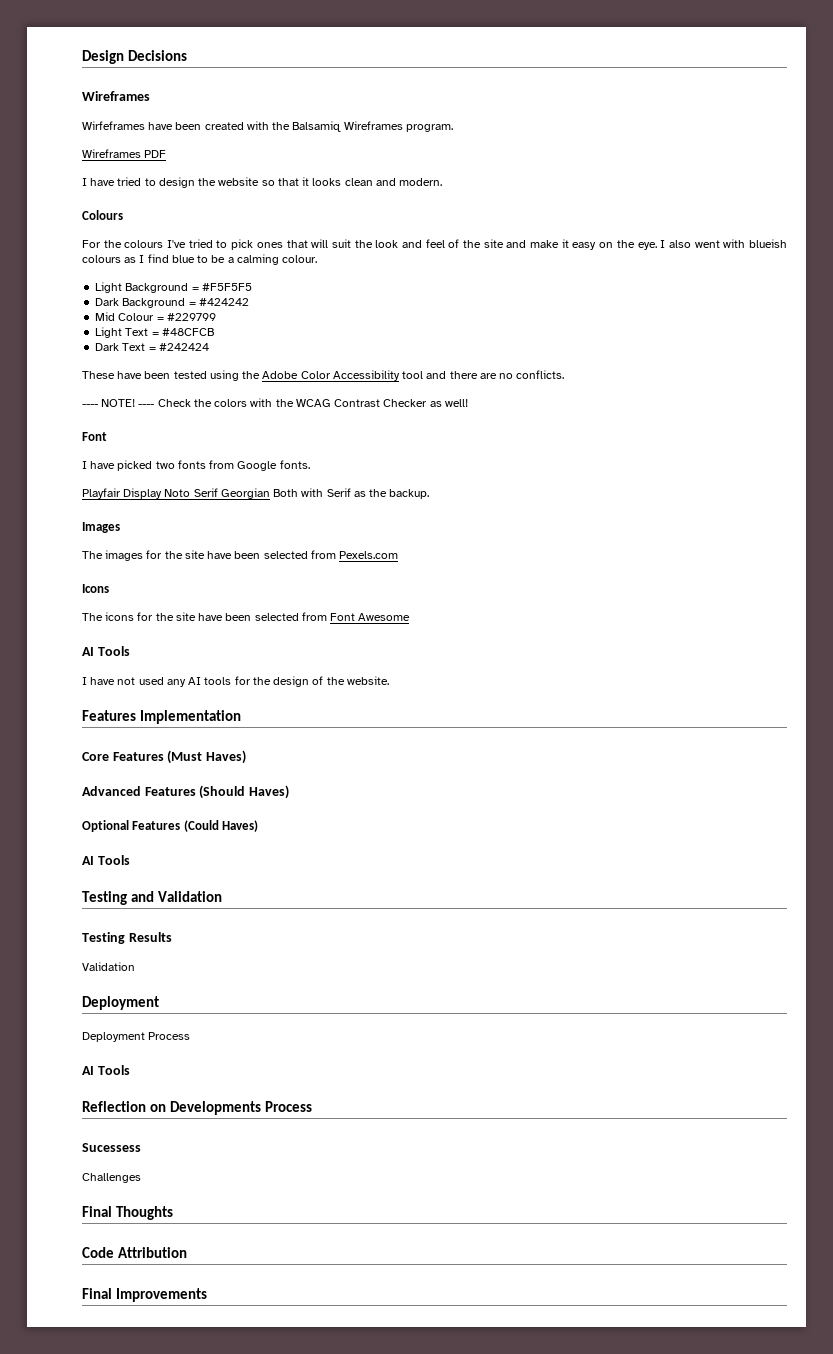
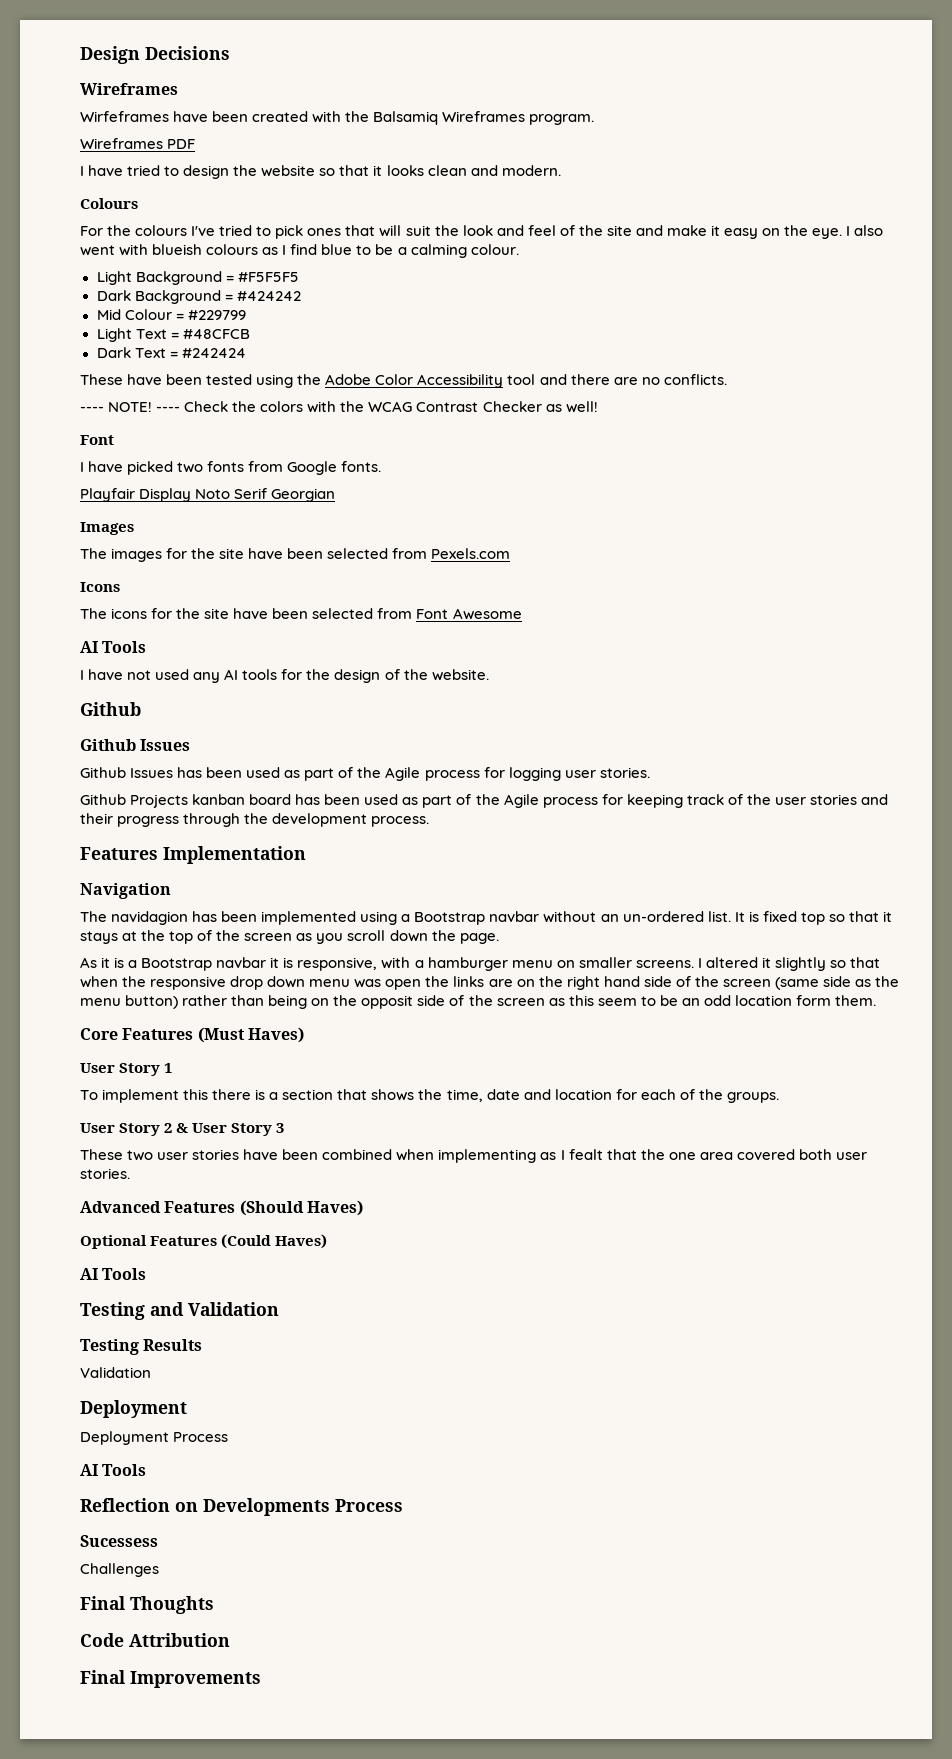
[273,488,430,499] Both with Serif as the backup. -> (336, 495) none
[82,710,241,724] [82,750,246,764] Features Implementation // Core Features (Must Haves) -> [80,702,141,716] [80,739,191,751] [80,767,650,781] [80,794,888,808] [80,813,430,827] [80,846,306,864] [80,883,171,899] [80,911,892,925] [80,930,499,944] [80,957,881,971] [80,976,900,990] [80,995,877,1009] [80,1027,304,1043] [80,1063,173,1076] [80,1089,779,1103] [80,1123,285,1136] [80,1149,867,1163] [80,1168,130,1179] Github // Github Issues // Github Issues has been used as part of the Agile process for logging user stories. // Github Projects kanban board has been used as part of the Agile process for keeping track of the user stories and their progress through the development process. // Features Implementation // Navigation // The navidagion has been implemented using a Bootstrap navbar without an un-ordered list. It is fixed top so that it stays at the top of the screen as you scroll down the page. // As it is a Bootstrap navbar it is responsive, with a hamburger menu on smaller screens. I altered it slightly so that when the responsive drop down menu was open the links are on the right hand side of the screen (same side as the menu button) rather than being on the opposit side of the screen as this seem to be an odd location form them. // Core Features (Must Haves) // User Story 1 // To implement this there is a section that shows the time, date and location for each of the groups. // User Story 2 & User Story 3 // These two user stories have been combined when implementing as I fealt that the one area covered both user stories.

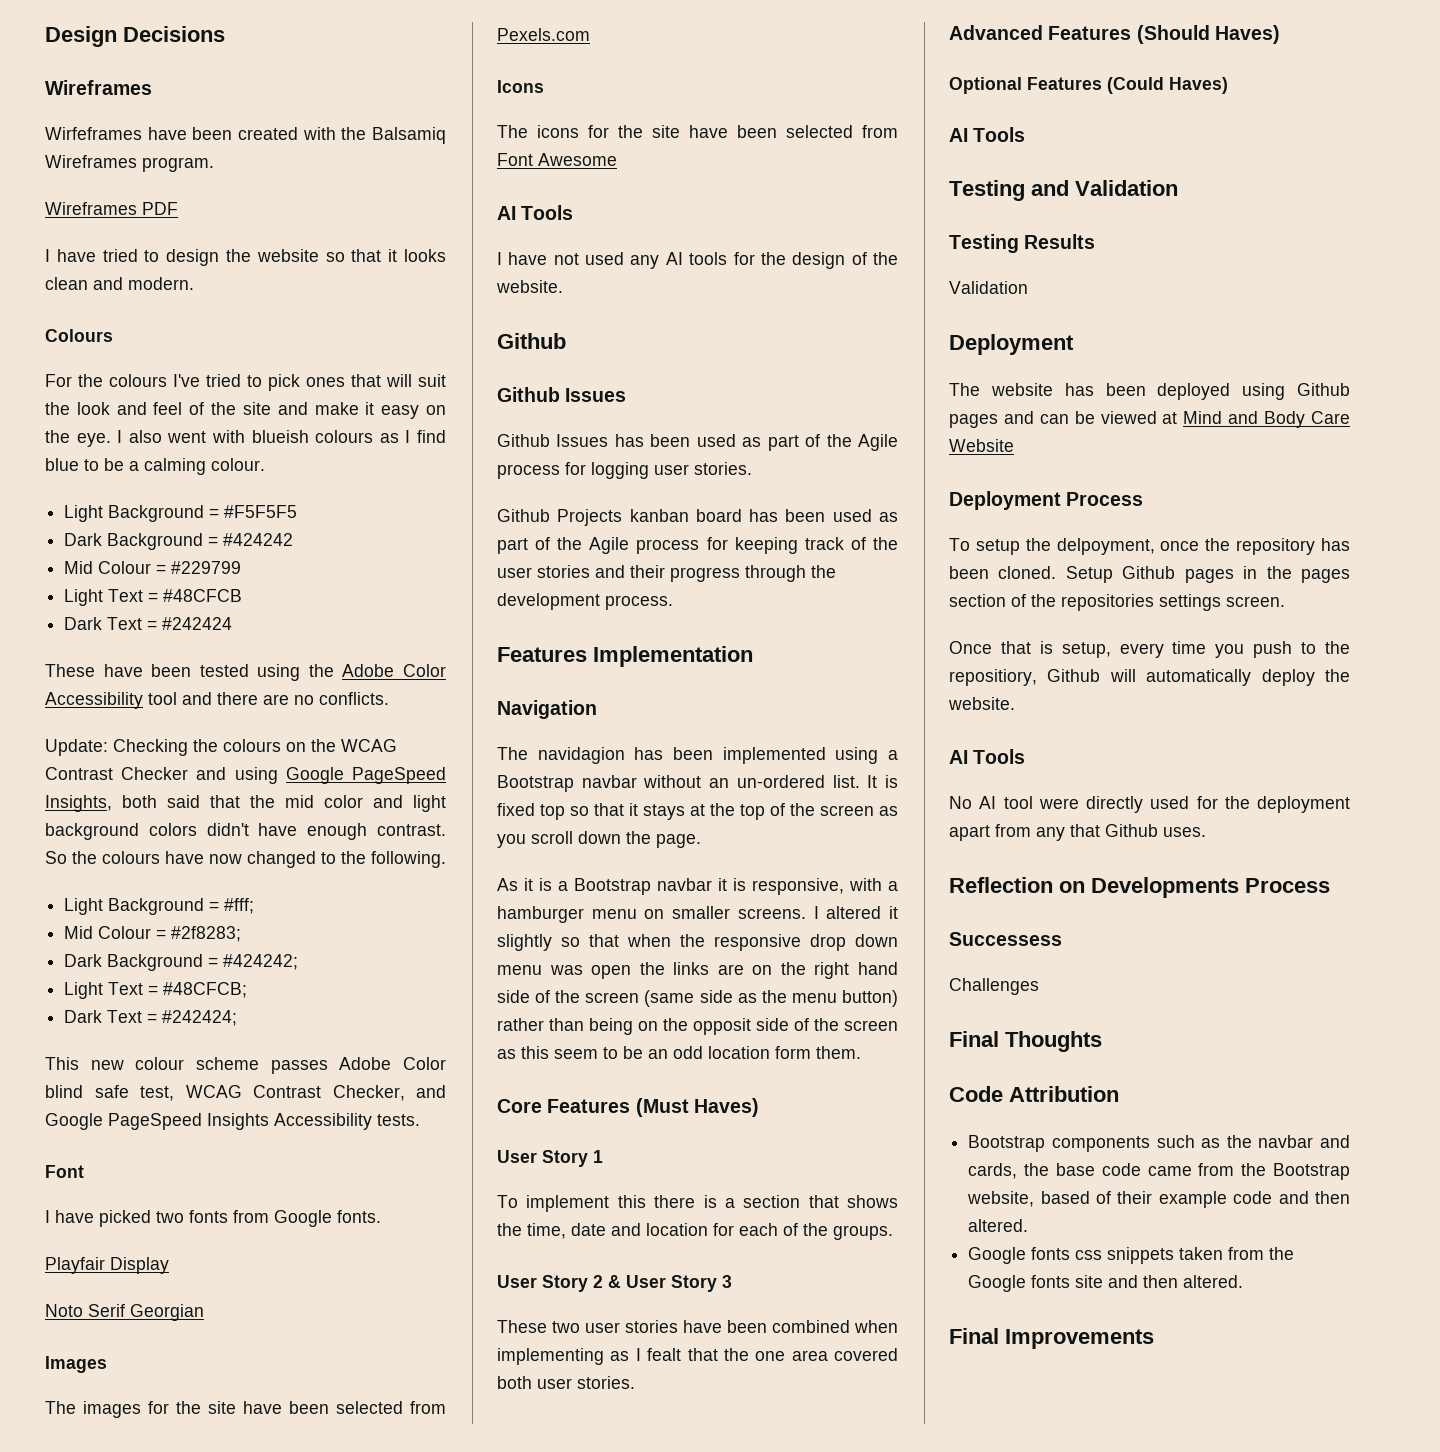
[80,401,598,413] ---- NOTE! ---- Check the colors with the WCAG Contrast Checker as well! -> [45,739,397,756] [45,767,446,784] [45,795,446,812] [45,823,447,840] [45,851,446,868] [64,898,255,915] [64,926,242,942] [64,954,299,971] [64,982,248,999] [64,1010,238,1026] [45,1057,446,1074] [45,1085,446,1101] [45,1113,420,1130] Update: Checking the colours on the WCAG Contrast Checker and using Google PageSpeed Insights, both said that the mid color and light background colors didn't have enough contrast. So the colours have now changed to the following. // Light Background = #fff; // Mid Colour = #2f8283; // Dark Background = #424242; // Light Text = #48CFCB; // Dark Text = #242424; // This new colour scheme passes Adobe Color blind safe test, WCAG Contrast Checker, and Google PageSpeed Insights Accessibility tests.
(192, 495) none -> (169, 1265) //
[80,1431,229,1445] [80,1464,147,1476] Deployment Process // AI Tools -> [949,383,1350,400] [949,411,1350,428] [949,439,1014,452] [949,491,1144,510] [949,538,1350,555] [949,566,1350,583] [949,594,1285,611] [949,641,1350,658] [949,669,1350,686] [948,697,1015,710] [949,749,1026,764] [949,796,1350,813] [949,824,1206,841] The website has been deployed using Github pages and can be viewed at Mind and Body Care Website // Deployment Process // To setup the delpoyment, once the repository has been cloned. Setup Github pages in the pages section of the repositories settings screen. // Once that is setup, every time you push to the repositiory, Github will automatically deploy the website. // AI Tools // No AI tool were directly used for the deployment apart from any that Github uses.
[80,1535,158,1547] Sucessess -> [949,932,1062,946] Successess
(230, 1640) none -> [968,1135,1350,1152] [968,1163,1350,1180] [967,1191,1350,1208] [968,1219,1029,1232] [968,1247,1295,1264] [968,1275,1244,1292] // Bootstrap components such as the navbar and cards, the base code came from the Bootstrap website, based of their example code and then altered. // Google fonts css snippets taken from the Google fonts site and then altered.

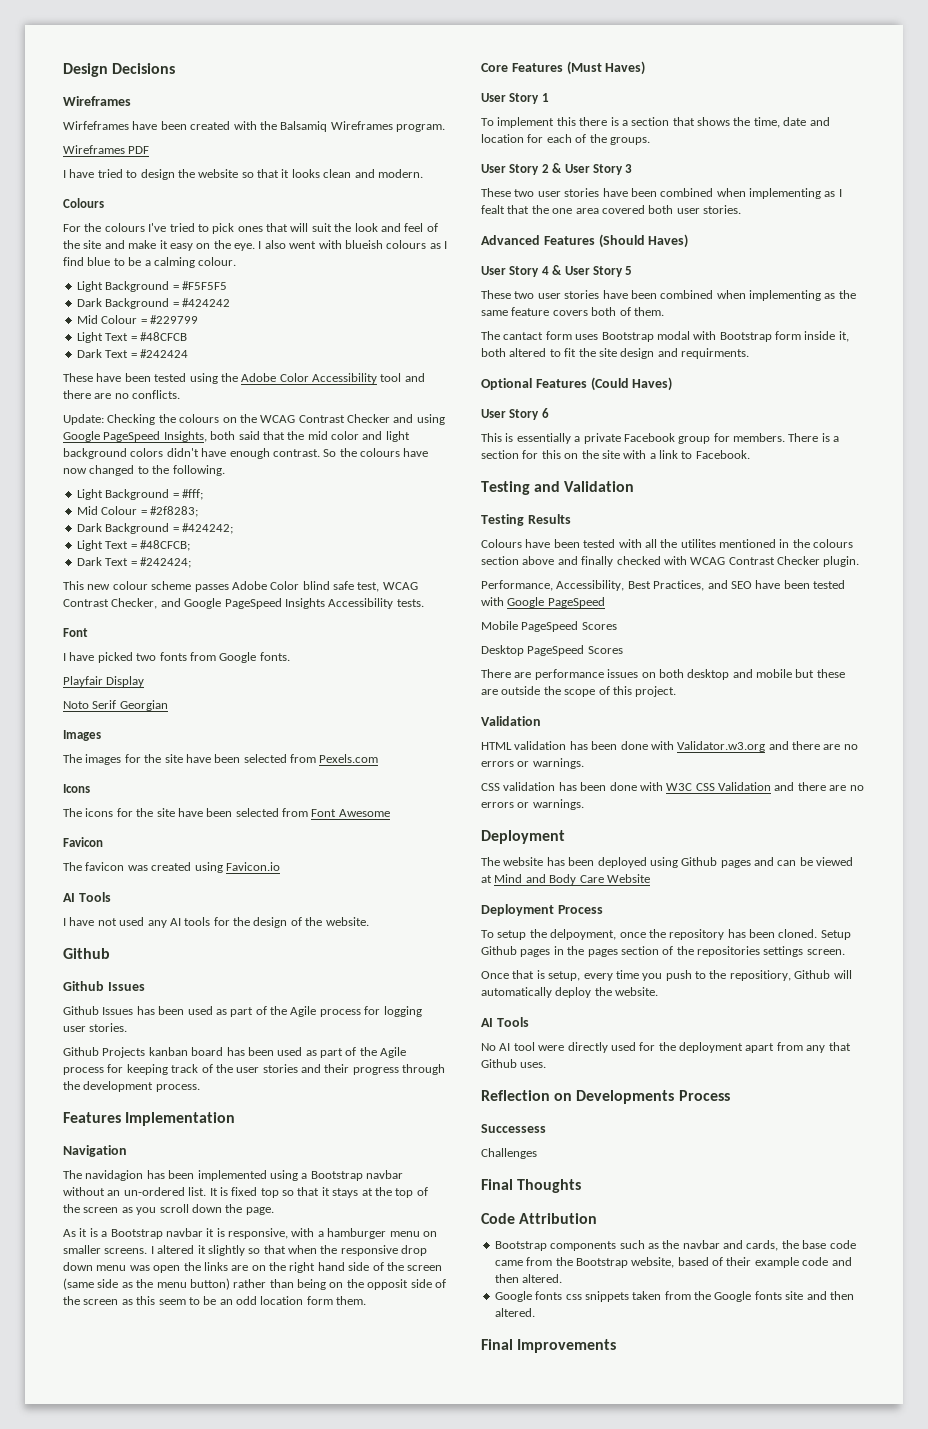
(617, 159) none -> [63,837,103,847] [63,862,280,873] // Favicon // The favicon was created using Favicon.io
[949,77,1228,94] [949,127,1026,142] Optional Features (Could Haves) // AI Tools -> [481,265,633,277] [481,290,856,301] [481,307,664,316] [481,331,849,342] [481,348,749,359] [481,377,673,391] [481,408,549,420] [481,433,840,444] [481,450,750,459] User Story 4 & User Story 5 // These two user stories have been combined when implementing as the same feature covers both of them. // The cantact form uses Bootstrap modal with Bootstrap form inside it, both altered to fit the site design and requirments. // Optional Features (Could Haves) // User Story 6 // This is essentially a private Facebook group for members. There is a section for this on the site with a link to Facebook.
[949,281,1028,294] Validation -> [481,539,854,548] [481,556,860,567] [481,580,845,591] [481,597,605,608] [481,621,617,632] [481,645,623,656] [481,669,845,680] [481,686,677,697] [481,716,541,726] [481,741,858,752] [481,758,584,769] [481,782,864,791] [481,799,584,810] Colours have been tested with all the utilites mentioned in the colours section above and finally checked with WCAG Contrast Checker plugin. // Performance, Accessibility, Best Practices, and SEO have been tested with Google PageSpeed // Mobile PageSpeed Scores // Desktop PageSpeed Scores // There are performance issues on both desktop and mobile but these are outside the scope of this project. // Validation // HTML validation has been done with Validator.w3.org and there are no errors or warnings. // CSS validation has been done with W3C CSS Validation and there are no errors or warnings.

